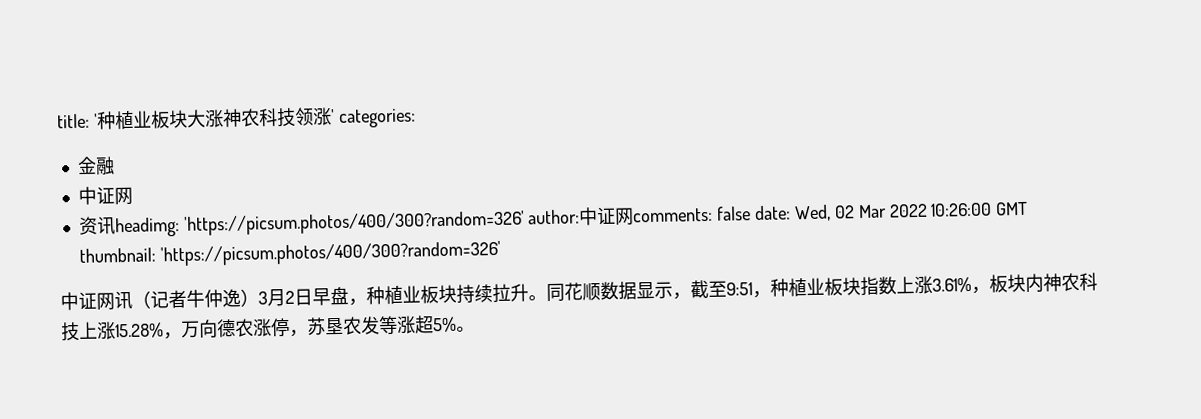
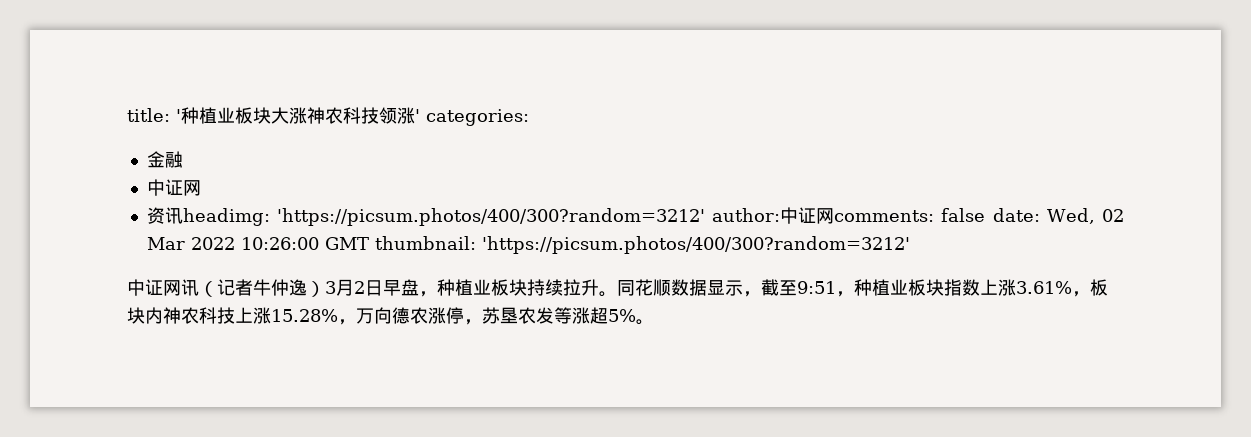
[183,210,525,236] 'https://picsum.photos/400/300?random=326' -> [277,208,706,226] 'https://picsum.photos/400/300?random=3212'
[159,240,501,267] 'https://picsum.photos/400/300?random=326' -> [481,236,910,254] 'https://picsum.photos/400/300?random=3212'

